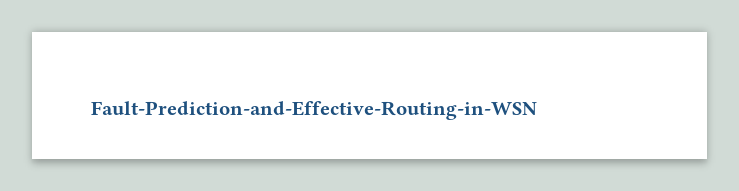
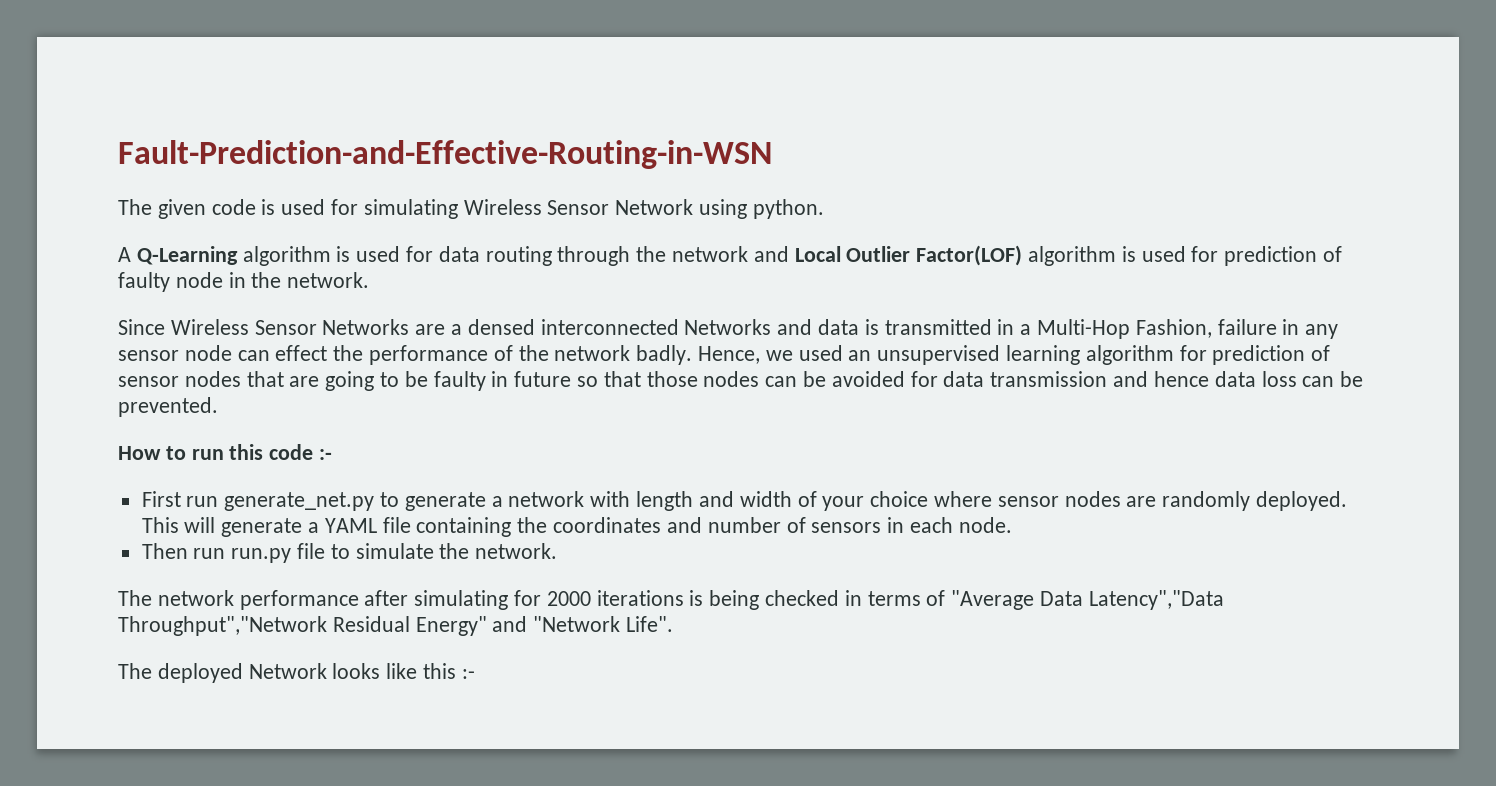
(537, 110) none -> [118,199,824,219] [118,245,1343,266] [118,272,370,292] [118,319,1339,339] [118,345,1331,365] [118,371,1364,391] [118,397,218,417] [118,444,333,460] [141,491,1347,511] [141,517,1012,537] [141,543,558,563] [118,590,1224,610] [118,616,674,636] [118,663,475,683] // The given code is used for simulating Wireless Sensor Network using python. // A Q-Learning algorithm is used for data routing through the network and Local Outlier Factor(LOF) algorithm is used for prediction of faulty node in the network. // Since Wireless Sensor Networks are a densed interconnected Networks and data is transmitted in a Multi-Hop Fashion, failure in any sensor node can effect the performance of the network badly. Hence, we used an unsupervised learning algorithm for prediction of sensor nodes that are going to be faulty in future so that those nodes can be avoided for data transmission and hence data loss can be prevented. // How to run this code :- // First run generate_net.py to generate a network with length and width of your choice where sensor nodes are randomly deployed. This will generate a YAML file containing the coordinates and number of sensors in each node. // Then run run.py file to simulate the network. // The network performance after simulating for 2000 iterations is being checked in terms of "Average Data Latency","Data Throughput","Network Residual Energy" and "Network Life". // The deployed Network looks like this :-

